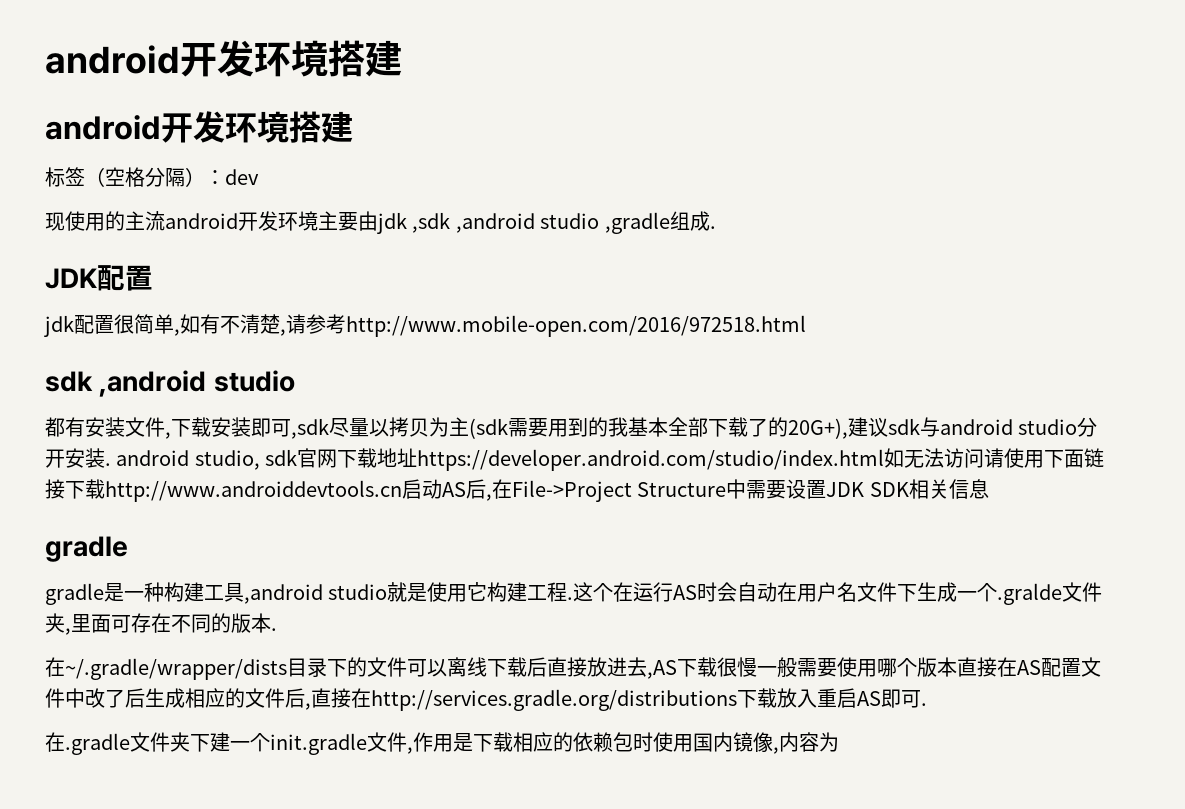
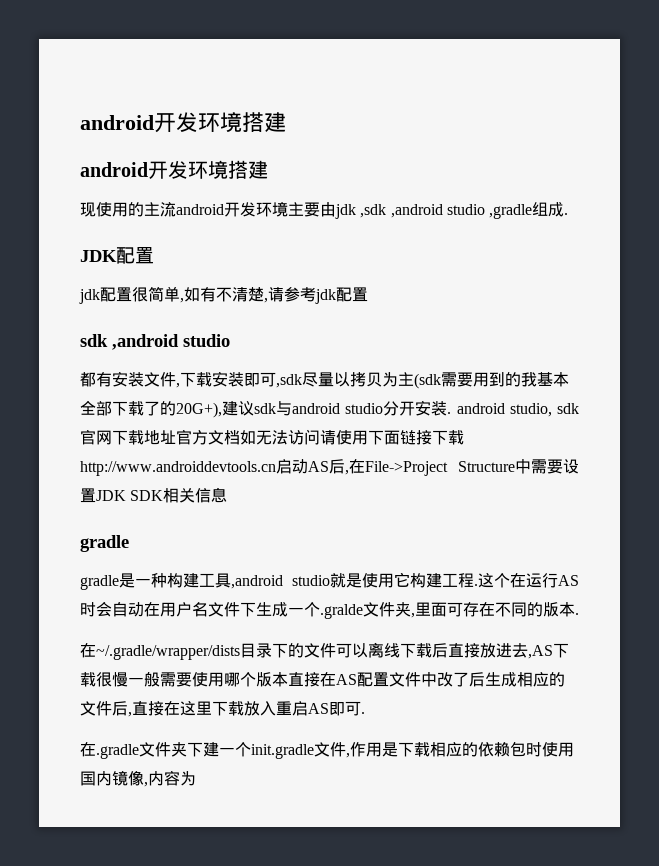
[45,167,259,187] // 标签（空格分隔）：dev -> (268, 169) none
[346,315,806,337] http://www.mobile-open.com/2016/972518.html -> [315,287,368,304] jdk配置
[417,449,885,471] https://developer.android.com/studio/index.html -> [176,429,240,445] 官方文档
[371,689,737,711] http://services.gradle.org/distributions -> [180,701,212,716] 这里

